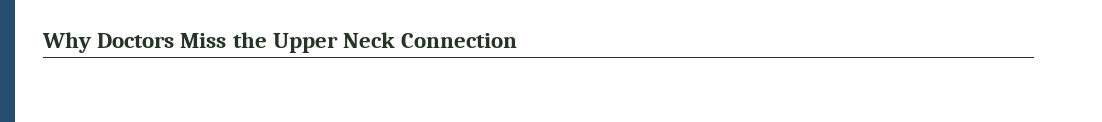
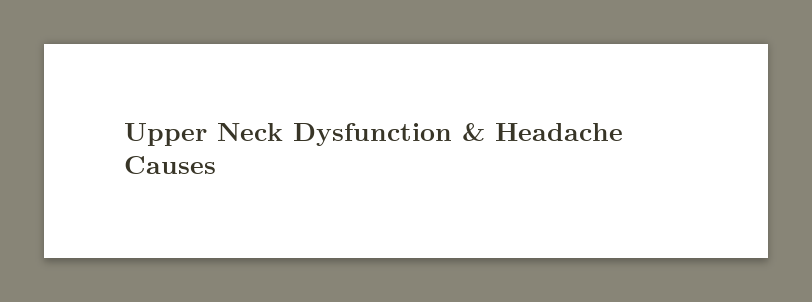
[42,32,518,53] Why Doctors Miss the Upper Neck Connection -> [124,123,623,146] [124,156,216,174] Upper Neck Dysfunction & Headache Causes

